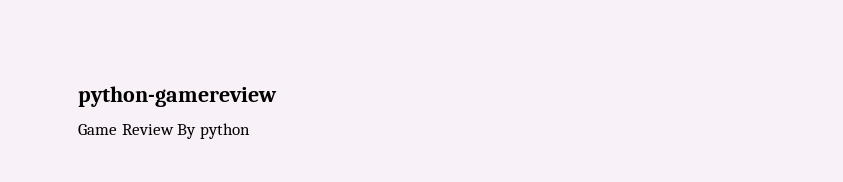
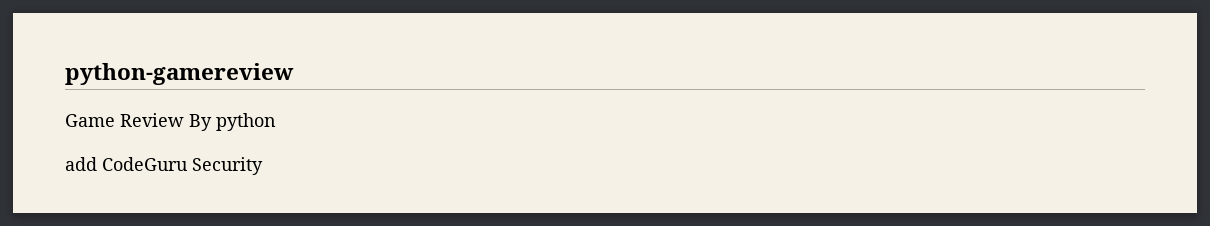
(250, 131) none -> [65,157,263,175] // add CodeGuru Security

